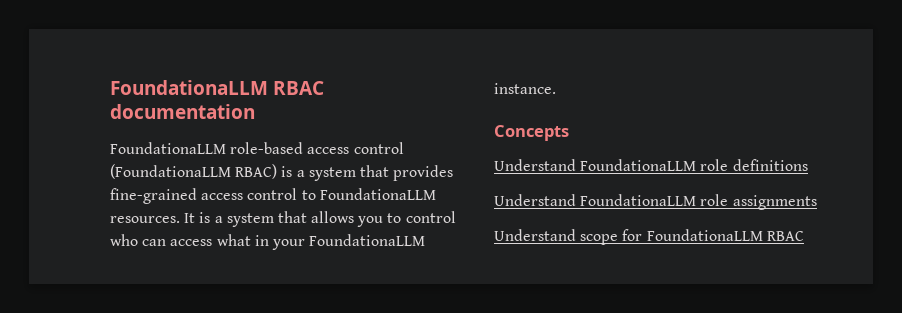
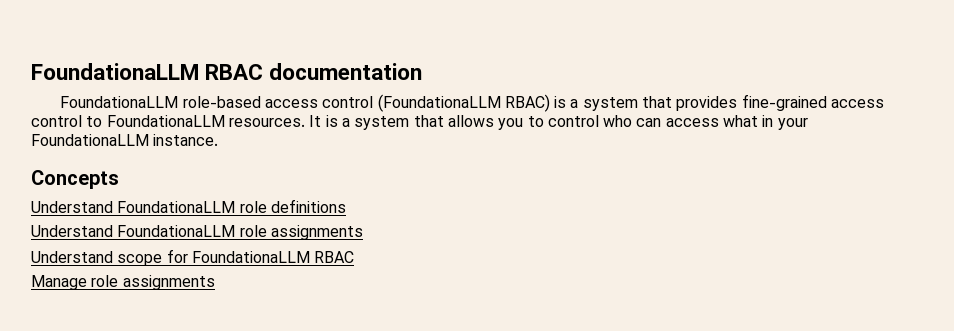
(804, 236) none -> [31,275,215,290] // Manage role assignments

